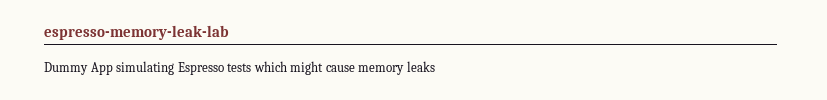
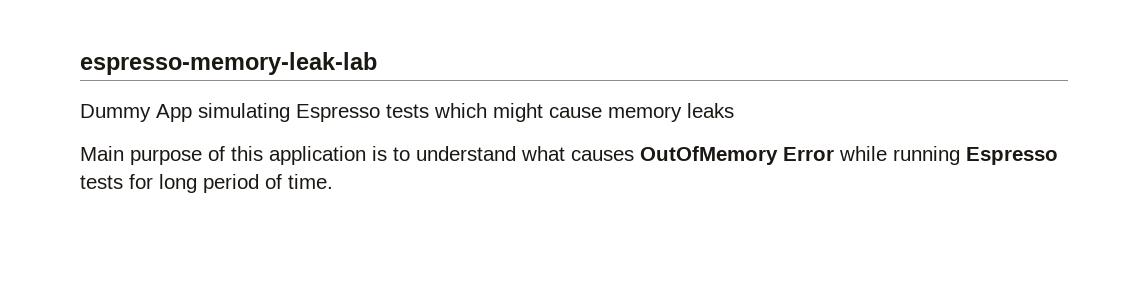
(435, 66) none -> [80,146,1058,165] [80,174,333,193] // Main purpose of this application is to understand what causes OutOfMemory Error while running Espresso tests for long period of time.

